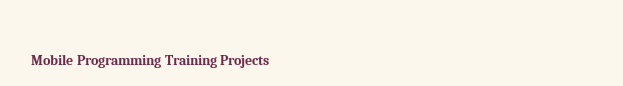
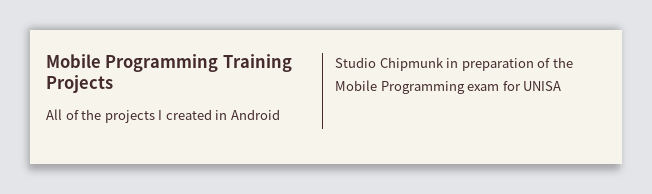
(270, 61) none -> [46,109,280,123] [335,57,573,71] [335,80,562,94] // All of the projects I created in Android Studio Chipmunk in preparation of the Mobile Programming exam for UNISA

